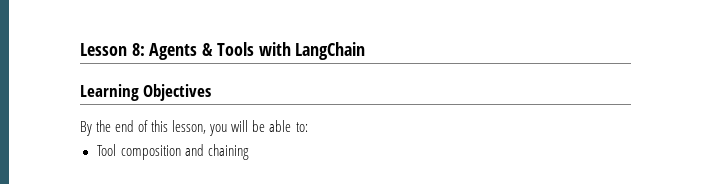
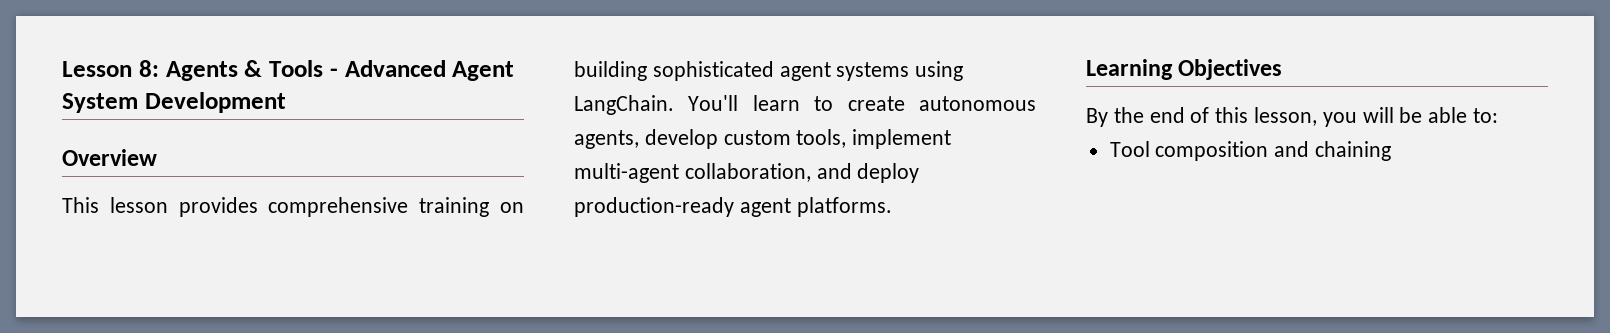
[258,42,366,60] with LangChain -> [329,60,515,81] [62,92,286,113] [62,149,157,166] [62,197,524,217] [574,61,964,81] [574,95,1036,115] [574,129,952,149] [574,163,920,183] [574,197,892,217] - Advanced Agent System Development // Overview // This lesson provides comprehensive training on building sophisticated agent systems using LangChain. You'll learn to create autonomous agents, develop custom tools, implement multi-agent collaboration, and deploy production-ready agent platforms.

